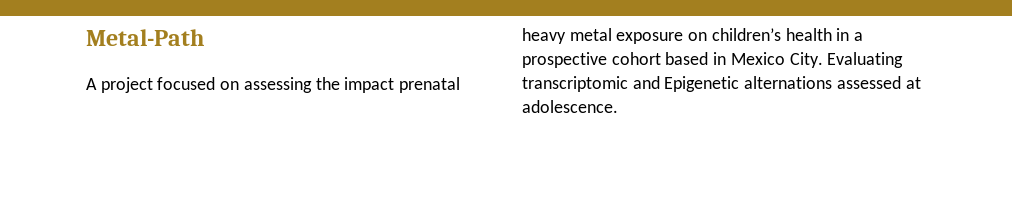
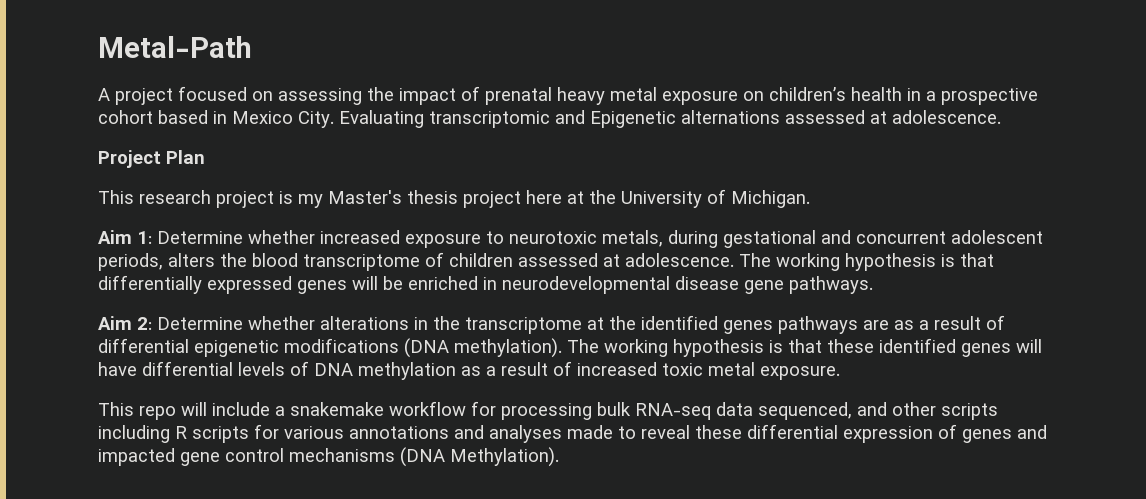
(395, 85) none -> [461,86,480,101] of
(618, 106) none -> [98,150,205,168] [98,189,810,208] [98,230,1043,248] [98,252,994,271] [98,275,873,294] [98,315,1005,334] [98,338,1042,358] [98,361,840,380] [98,401,998,420] [98,424,1047,443] [98,447,559,467] // Project Plan // This research project is my Master's thesis project here at the University of Michigan. // Aim 1: Determine whether increased exposure to neurotoxic metals, during gestational and concurrent adolescent periods, alters the blood transcriptome of children assessed at adolescence. The working hypothesis is that differentially expressed genes will be enriched in neurodevelopmental disease gene pathways. // Aim 2: Determine whether alterations in the transcriptome at the identified genes pathways are as a result of differential epigenetic modifications (DNA methylation). The working hypothesis is that these identified genes will have differential levels of DNA methylation as a result of increased toxic metal exposure. // This repo will include a snakemake workflow for processing bulk RNA-seq data sequenced, and other scripts including R scripts for various annotations and analyses made to reveal these differential expression of genes and impacted gene control mechanisms (DNA Methylation).

